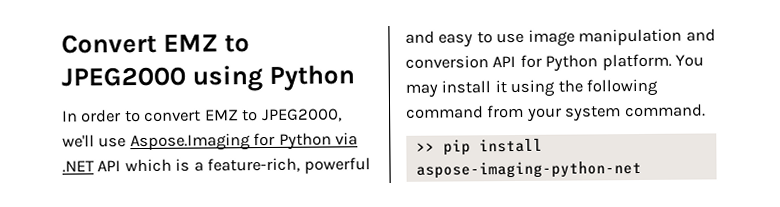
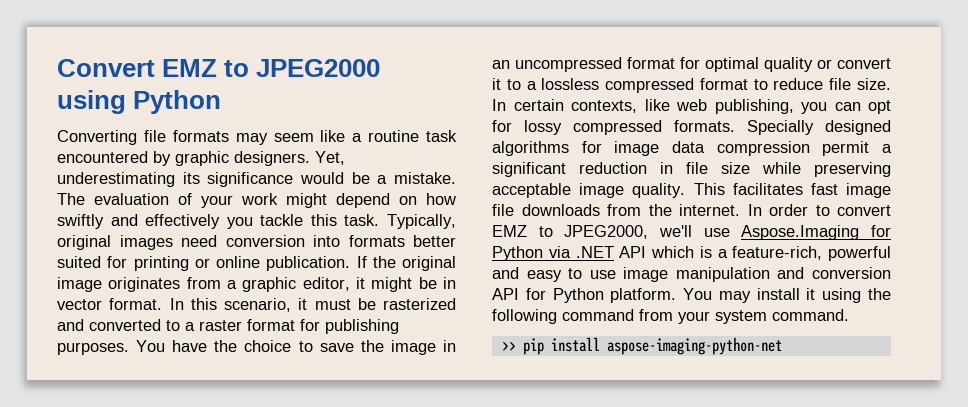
(356, 78) none -> [57,130,457,145] [57,151,345,166] [57,172,457,187] [57,193,456,208] [57,214,456,229] [57,235,456,250] [57,256,456,271] [57,277,456,292] [57,298,456,312] [57,319,399,334] [57,340,456,355] [492,57,891,72] [492,78,891,93] [492,99,891,114] [492,120,891,135] [492,141,892,156] [492,162,891,177] [492,183,891,198] [492,204,740,216] Converting file formats may seem like a routine task encountered by graphic designers. Yet, underestimating its significance would be a mistake. The evaluation of your work might depend on how swiftly and effectively you tackle this task. Typically, original images need conversion into formats better suited for printing or online publication. If the original image originates from a graphic editor, it might be in vector format. In this scenario, it must be rasterized and converted to a raster format for publishing purposes. You have the choice to save the image in an uncompressed format for optimal quality or convert it to a lossless compressed format to reduce file size. In certain contexts, like web publishing, you can opt for lossy compressed formats. Specially designed algorithms for image data compression permit a significant reduction in file size while preserving acceptable image quality. This facilitates fast image file downloads from the internet.

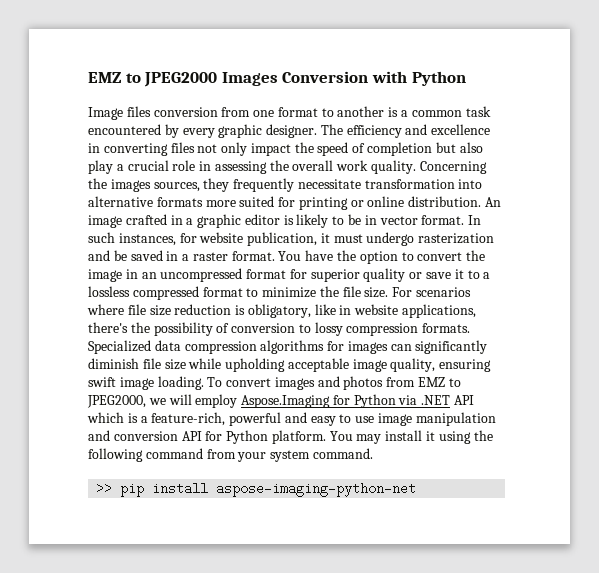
[57,59,155,77] Convert -> (88, 77) none
[57,90,222,114] [57,130,457,145] [57,151,345,166] [57,172,457,187] [57,193,456,208] [57,214,456,229] [57,235,456,250] using Python // Converting file formats may seem like a routine task encountered by graphic designers. Yet, underestimating its significance would be a mistake. The evaluation of your work might depend on how swiftly and effectively you tackle this task. Typically, original images need conversion into formats better -> [221,71,466,86] [88,106,491,120] [88,124,491,138] [88,142,483,156] [88,160,487,174] [88,178,483,192] [88,196,236,207] Images Conversion with Python // Image files conversion from one format to another is a common task encountered by every graphic designer. The efficiency and excellence in converting files not only impact the speed of completion but also play a crucial role in assessing the overall work quality. Concerning the images sources, they frequently necessitate transformation into alternative formats more
[266,256,456,271] [57,277,413,292] publication. If the original image originates from a graphic editor, it might -> [408,196,502,207] [88,214,345,228] distribution. An image crafted in a graphic editor is likely to
[190,298,456,312] [57,319,399,334] [57,340,354,355] this scenario, it must be rasterized and converted to a raster format for publishing purposes. You have the choice to save -> [88,232,495,246] [88,250,463,264] such instances, for website publication, it must undergo rasterization and be saved in a raster format. You have the option to convert
[705,57,759,72] optimal -> [310,269,360,282] superior
[837,58,891,69] convert -> [426,272,452,279] save
[773,78,891,90] [492,99,891,114] [492,120,891,135] [492,141,892,156] [492,162,673,177] reduce file size. In certain contexts, like web publishing, you can opt for lossy compressed formats. Specially designed algorithms for image data compression permit a significant reduction in -> [262,286,472,298] [87,304,477,318] [88,322,471,336] [88,340,488,354] [88,358,139,369] minimize the file size. For scenarios where file size reduction is obligatory, like in website applications, there's the possibility of conversion to lossy compression formats. Specialized data compression algorithms for images can significantly diminish
[814,162,891,177] preserving -> [225,358,286,372] upholding
[632,183,891,198] [492,204,891,216] [492,225,730,239] quality. This facilitates fast image file downloads from the internet. In order to convert EMZ to JPEG2000, we'll use -> [390,358,492,372] [88,376,461,390] [87,394,238,408] quality, ensuring swift image loading. To convert images and photos from EMZ to JPEG2000, we will employ

